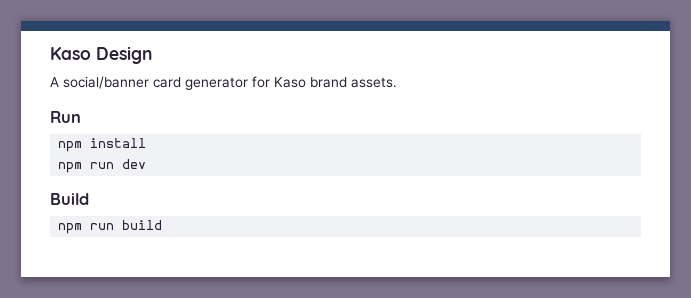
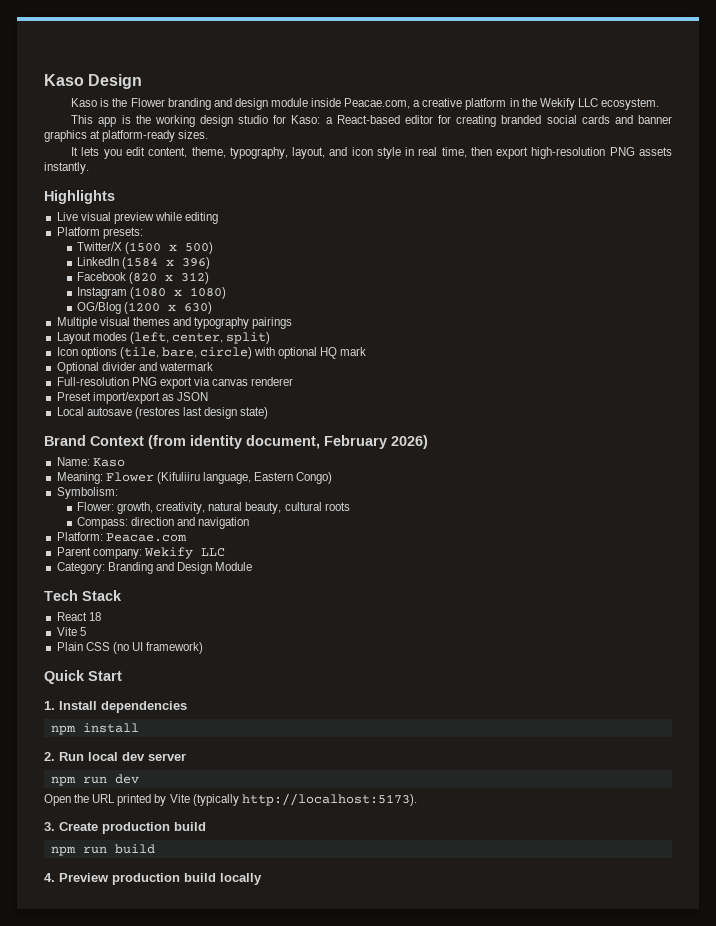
[50,76,397,90] [50,111,81,123] [58,138,147,152] [58,159,147,173] [50,193,89,205] [58,220,163,234] A social/banner card generator for Kaso brand assets. // Run // npm install // npm run dev // Build // npm run build -> [71,98,659,110] [71,115,673,127] [44,130,209,142] [71,147,672,159] [44,162,89,174] [44,190,115,204] [56,212,219,224] [56,227,143,239] [77,242,214,254] [77,257,211,269] [77,272,210,284] [77,287,227,299] [77,302,213,314] [56,317,293,329] [56,332,271,344] [56,347,367,359] [56,362,213,374] [56,377,294,389] [56,392,208,404] [56,407,269,419] [44,435,428,449] [56,457,125,467] [56,472,333,484] [56,487,118,499] [77,502,350,514] [77,517,250,529] [56,532,187,542] [56,547,225,559] [56,562,253,574] [44,590,122,601] [56,612,101,621] [56,627,86,636] [56,642,204,654] [44,670,122,684] [44,701,187,713] [50,723,139,735] [44,752,186,761] [50,774,139,786] [44,793,417,806] [44,822,206,834] [50,844,155,856] [44,873,262,885] Kaso is the Flower branding and design module inside Peacae.com, a creative platform in the Wekify LLC ecosystem. // This app is the working design studio for Kaso: a React-based editor for creating branded social cards and banner graphics at platform-ready sizes. // It lets you edit content, theme, typography, layout, and icon style in real time, then export high-resolution PNG assets instantly. // Highlights // Live visual preview while editing // Platform presets: // Twitter/X (1500 x 500) // LinkedIn (1584 x 396) // Facebook (820 x 312) // Instagram (1080 x 1080) // OG/Blog (1200 x 630) // Multiple visual themes and typography pairings // Layout modes (left, center, split) // Icon options (tile, bare, circle) with optional HQ mark // Optional divider and watermark // Full-resolution PNG export via canvas renderer // Preset import/export as JSON // Local autosave (restores last design state) // Brand Context (from identity document, February 2026) // Name: Kaso // Meaning: Flower (Kifuliiru language, Eastern Congo) // Symbolism: // Flower: growth, creativity, natural beauty, cultural roots // Compass: direction and navigation // Platform: Peacae.com // Parent company: Wekify LLC // Category: Branding and Design Module // Tech Stack // React 18 // Vite 5 // Plain CSS (no UI framework) // Quick Start // 1. Install dependencies // npm install // 2. Run local dev server // npm run dev // Open the URL printed by Vite (typically http://localhost:5173). // 3. Create production build // npm run build // 4. Preview production build locally

